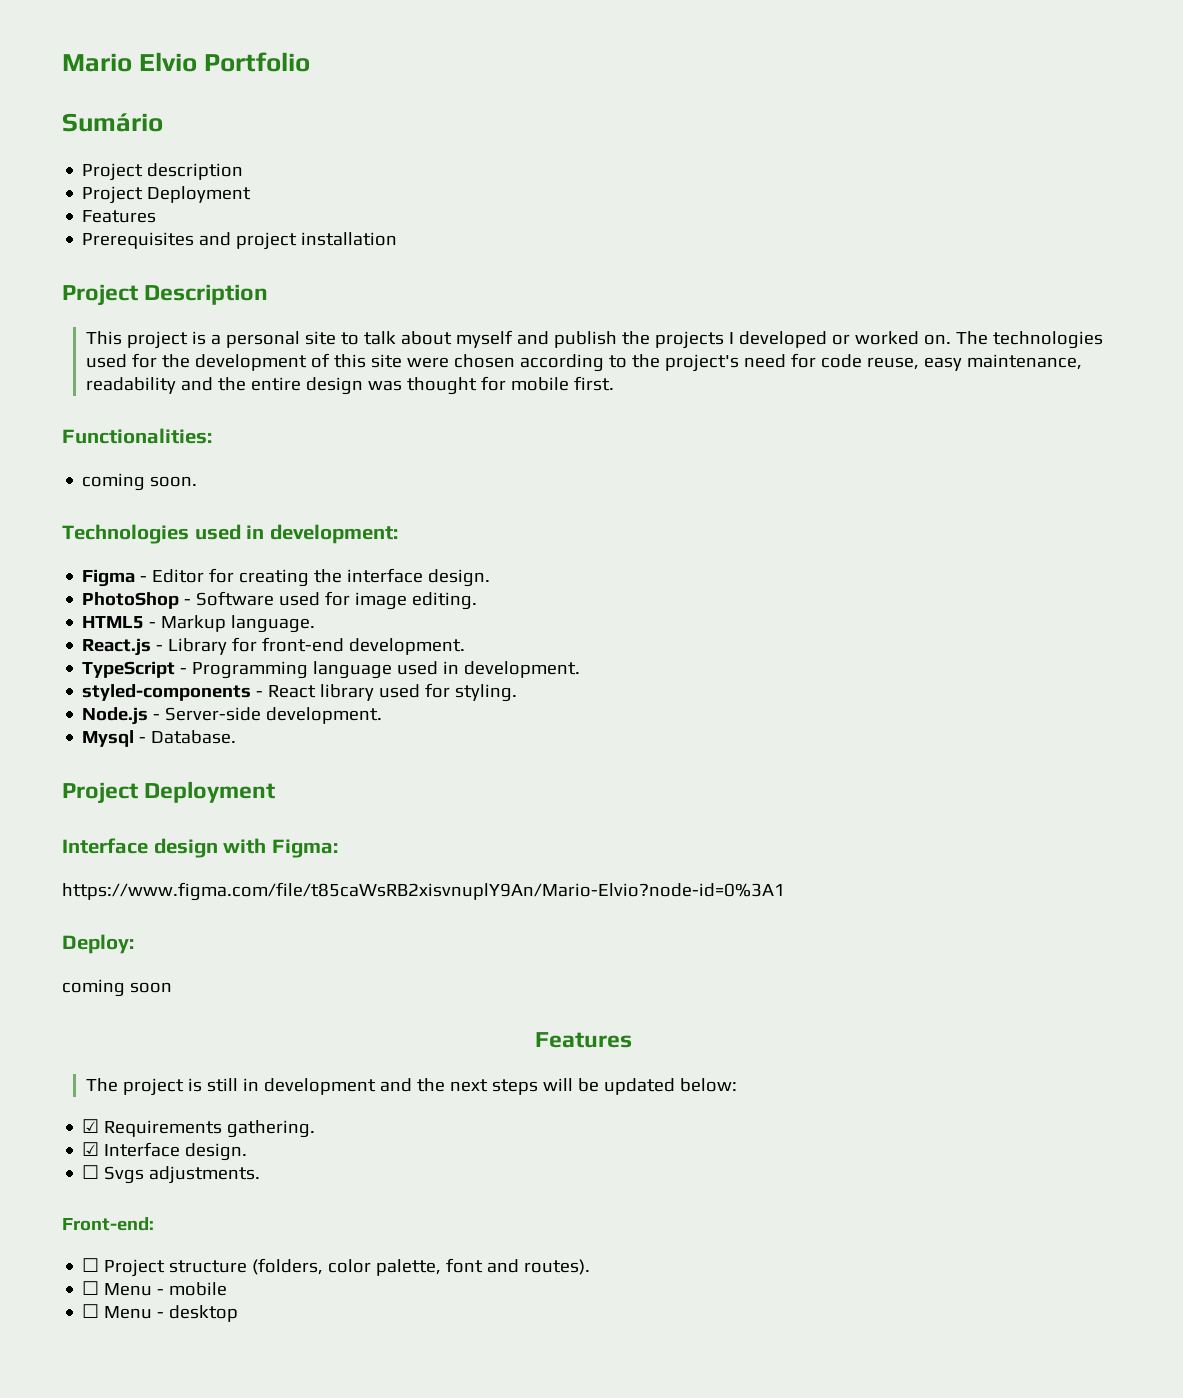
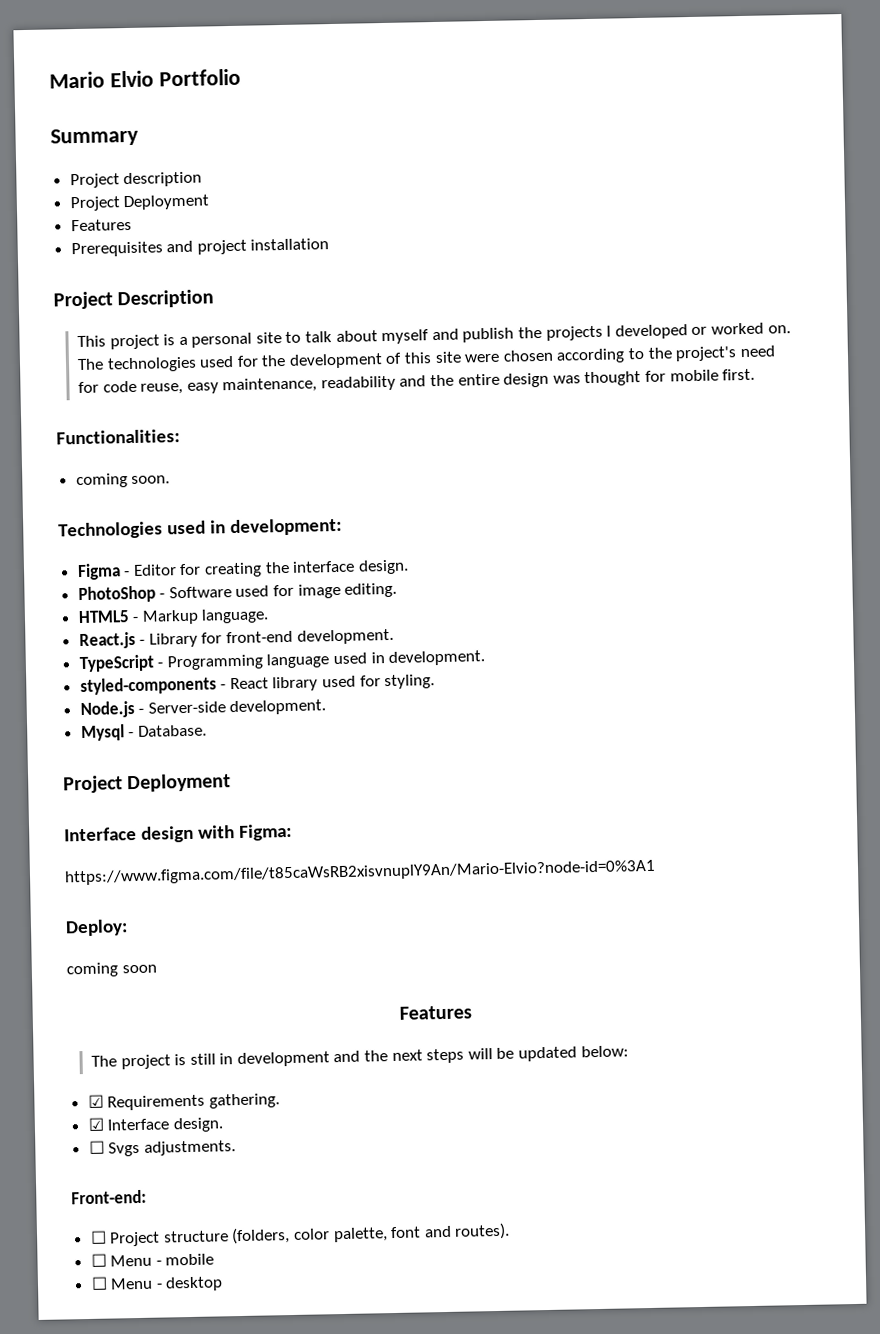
[62,113,163,132] Sumário -> [50,127,139,147] Summary

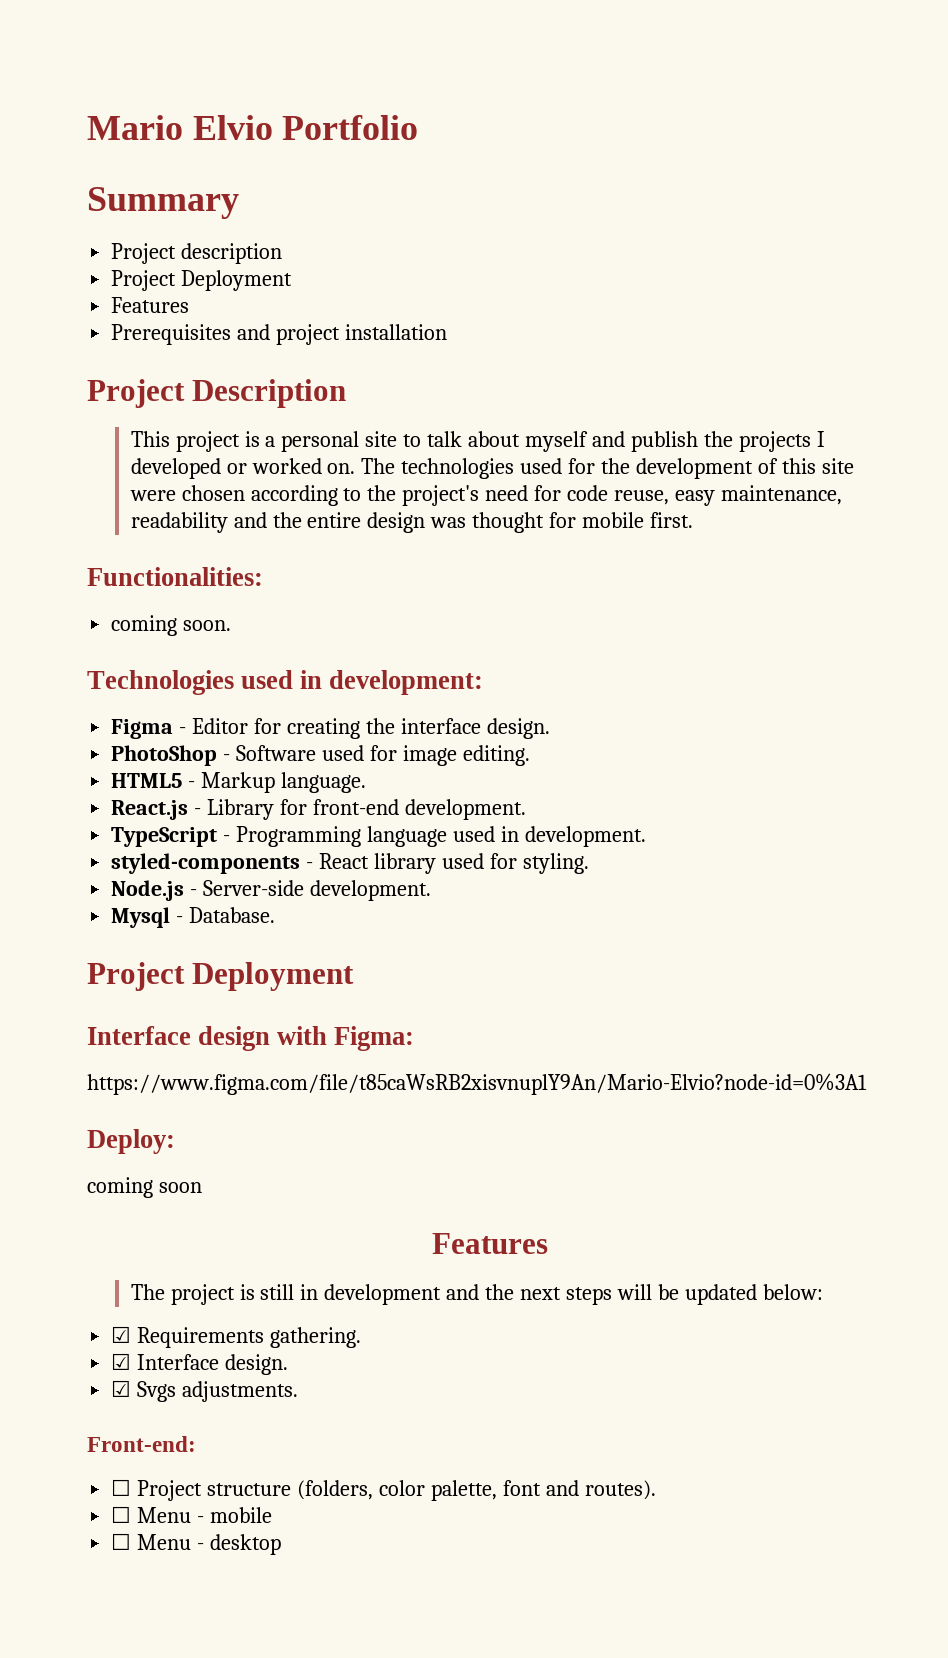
[88,1140,105,1154] ☐ -> [111,1380,132,1397] ☑

